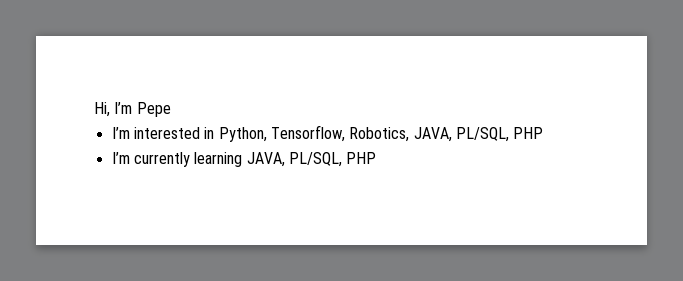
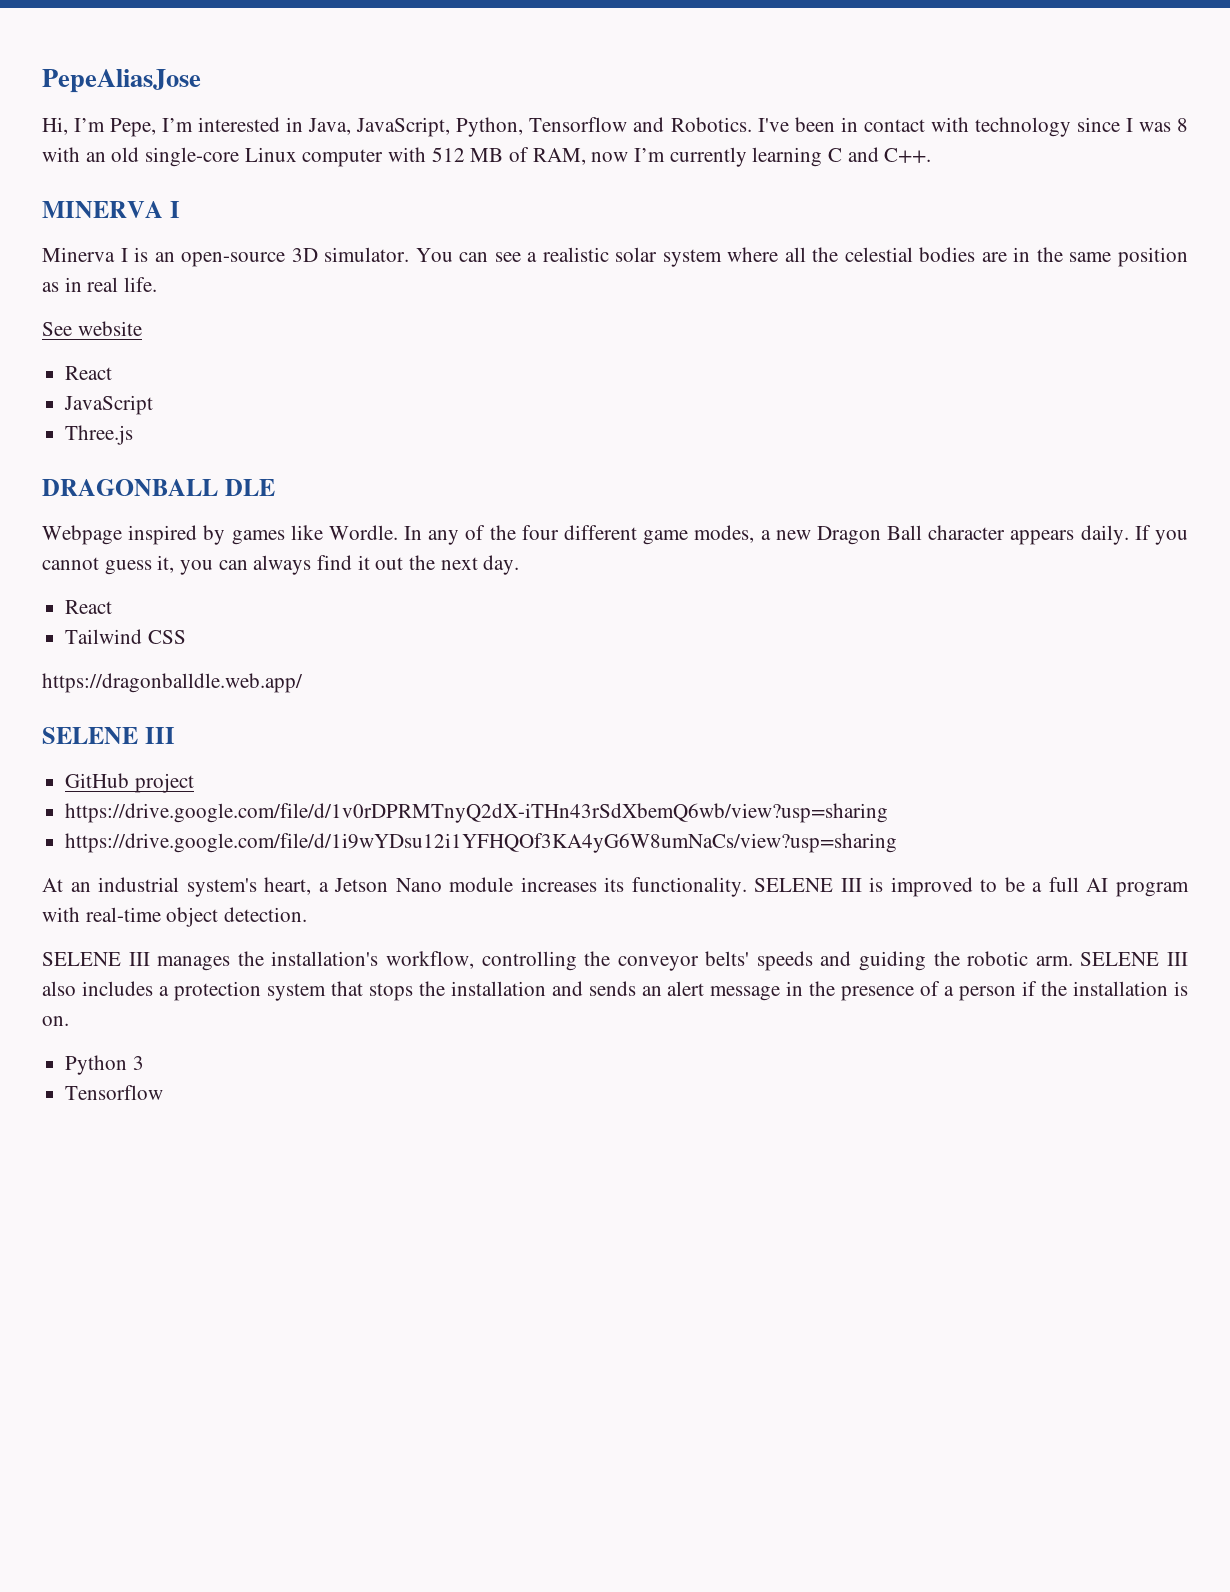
(94, 109) none -> [42,69,201,93] PepeAliasJose //
[136,102,171,117] Pepe // -> [110,118,157,137] Pepe,
[218,125,544,142] [111,152,377,167] Python, Tensorflow, Robotics, JAVA, PL/SQL, PHP // I’m currently learning JAVA, PL/SQL, PHP -> [308,117,1188,137] [42,147,932,167] [42,201,180,218] [42,247,1188,267] [42,277,158,292] [42,321,142,336] [65,366,113,380] [64,395,154,415] [65,425,134,445] [42,479,275,496] [42,525,1188,545] [42,555,520,575] [65,600,113,614] [65,629,186,644] [42,673,303,693] [42,727,175,744] [65,773,194,793] [65,803,889,823] [65,833,898,853] [42,877,1189,897] [42,907,308,927] [42,951,1188,971] [42,981,1188,1001] [42,1016,69,1026] [65,1055,144,1075] [65,1085,164,1100] Java, JavaScript, Python, Tensorflow and Robotics. I've been in contact with technology since I was 8 with an old single-core Linux computer with 512 MB of RAM, now I’m currently learning C and C++. // MINERVA I // Minerva I is an open-source 3D simulator. You can see a realistic solar system where all the celestial bodies are in the same position as in real life. // See website // React // JavaScript // Three.js // DRAGONBALL DLE // Webpage inspired by games like Wordle. In any of the four different game modes, a new Dragon Ball character appears daily. If you cannot guess it, you can always find it out the next day. // React // Tailwind CSS // https://dragonballdle.web.app/ // SELENE III // GitHub project // https://drive.google.com/file/d/1v0rDPRMTnyQ2dX-iTHn43rSdXbemQ6wb/view?usp=sharing // https://drive.google.com/file/d/1i9wYDsu12i1YFHQOf3KA4yG6W8umNaCs/view?usp=sharing // At an industrial system's heart, a Jetson Nano module increases its functionality. SELENE III is improved to be a full AI program with real-time object detection. // SELENE III manages the installation's workflow, controlling the conveyor belts' speeds and guiding the robotic arm. SELENE III also includes a protection system that stops the installation and sends an alert message in the presence of a person if the installation is on. // Python 3 // Tensorflow

